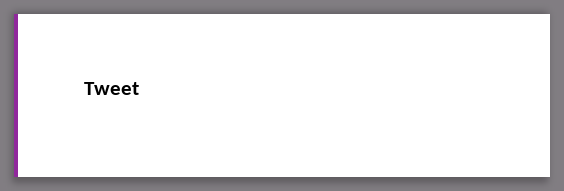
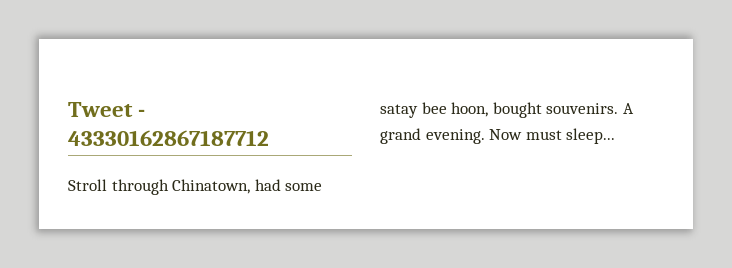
(139, 88) none -> [138,109,146,117] [68,130,269,146] [68,179,323,195] [380,102,634,118] [380,128,616,144] - 43330162867187712 // Stroll through Chinatown, had some satay bee hoon, bought souvenirs. A grand evening. Now must sleep...

